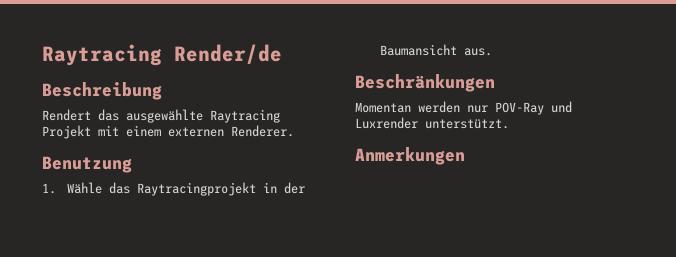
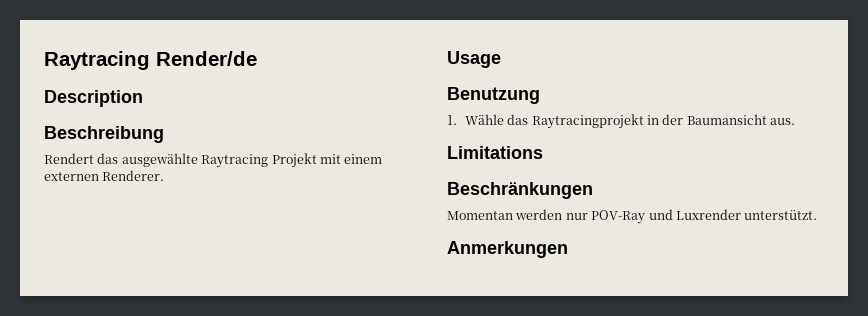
(282, 54) none -> [44,90,143,107] // Description
(294, 131) none -> [447,51,501,68] // Usage
(493, 52) none -> [447,146,543,159] // Limitations

